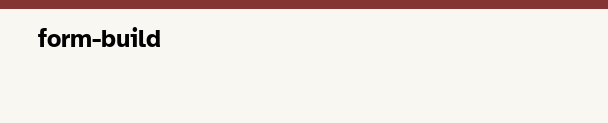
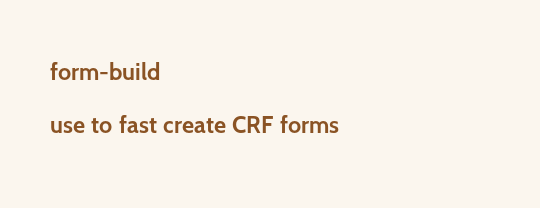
(161, 37) none -> [50,115,339,133] // use to fast create CRF forms

